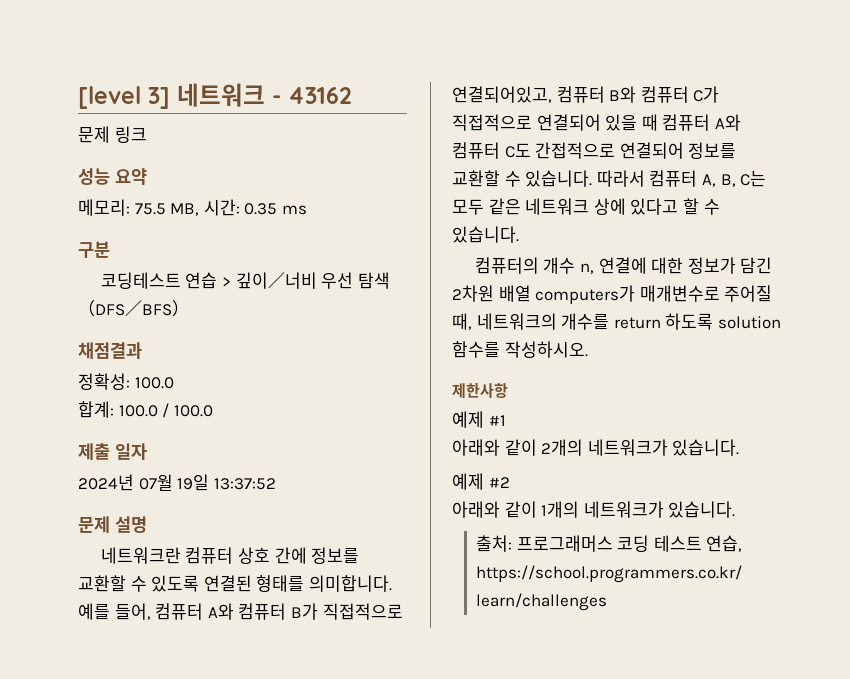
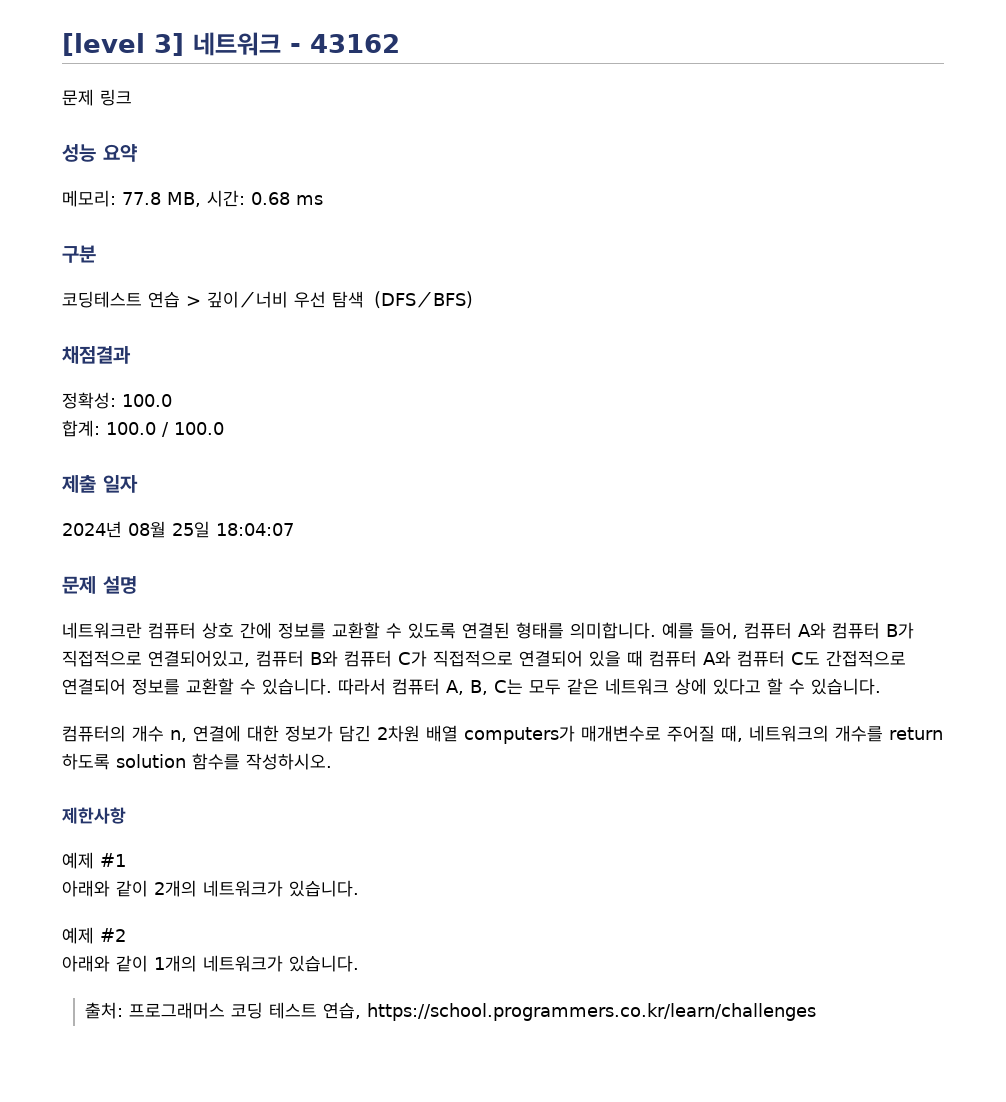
[134,203,166,215] 75.5 -> [122,192,161,205] 77.8
[244,203,278,215] 0.35 -> [251,192,290,205] 0.68
[138,474,276,491] 07월 19일 13:37:52 -> [128,521,294,538] 08월 25일 18:04:07

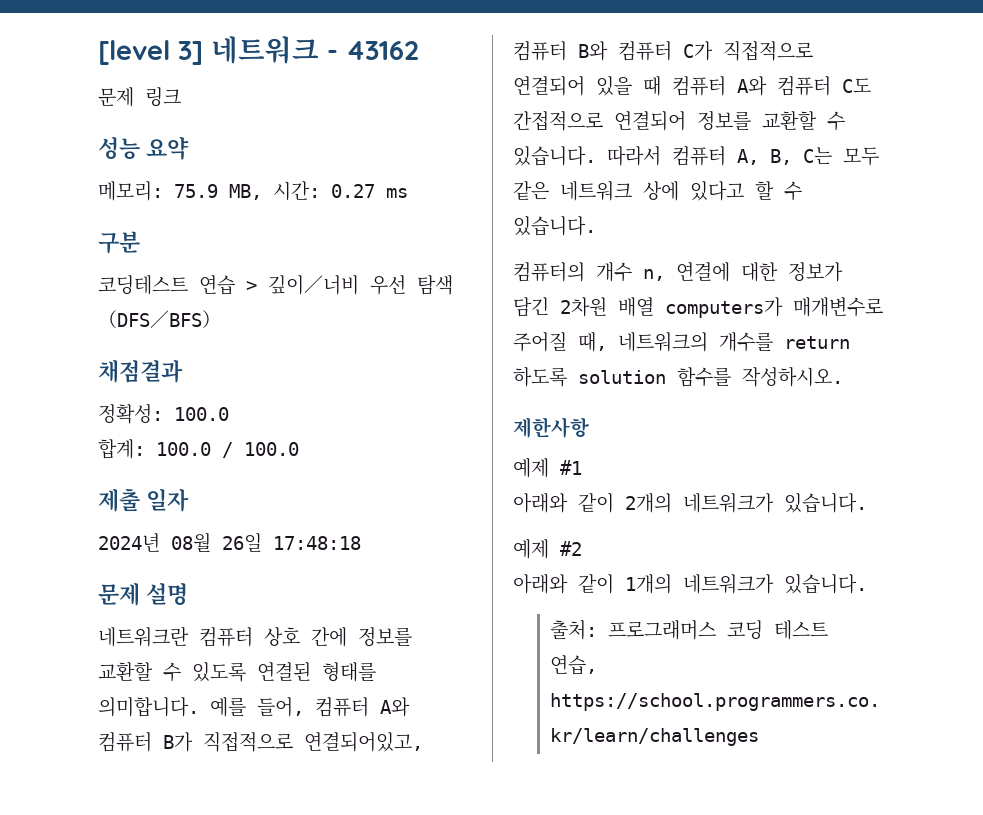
[122,192,161,205] 77.8 -> [174,184,218,198] 75.9
[251,192,290,205] 0.68 -> [331,184,375,198] 0.27
[172,521,294,538] 25일 18:04:07 -> [222,533,361,552] 26일 17:48:18

